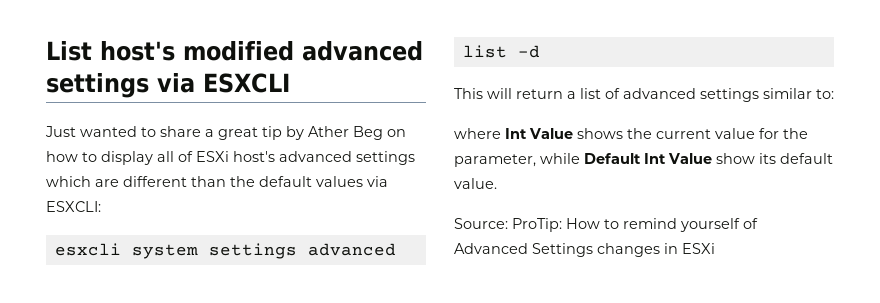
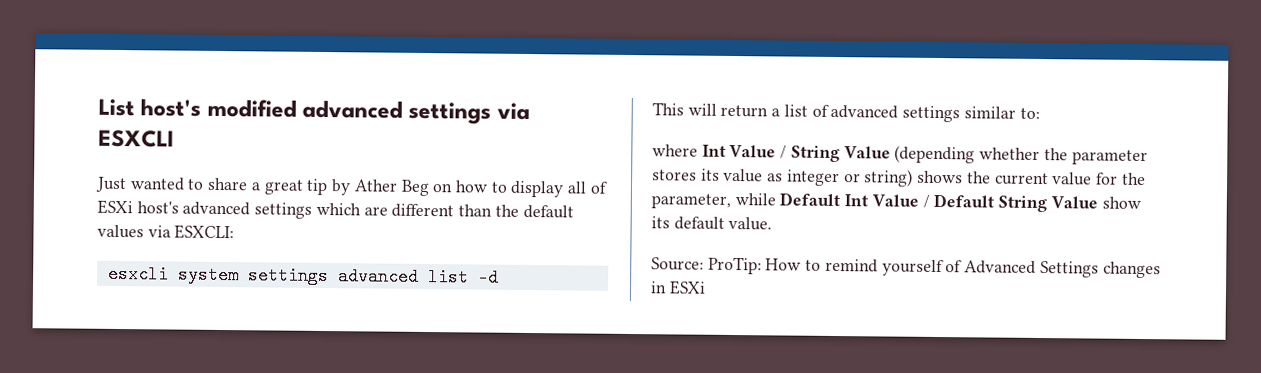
(573, 133) none -> [780,145,1148,166] [652,168,914,187] / String Value (depending whether the parameter stores its value as integer or string)
(712, 158) none -> [922,193,1098,213] / Default String Value

